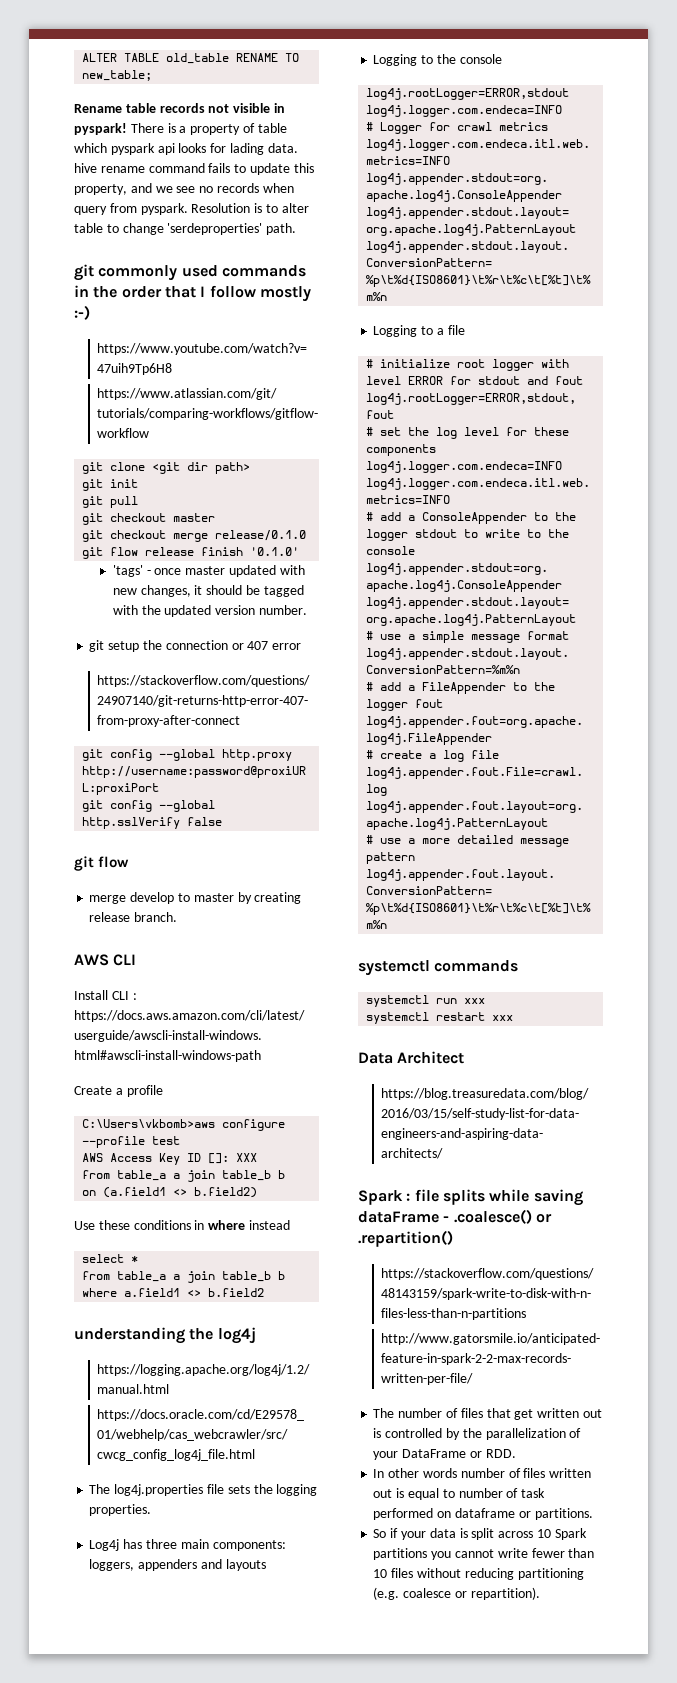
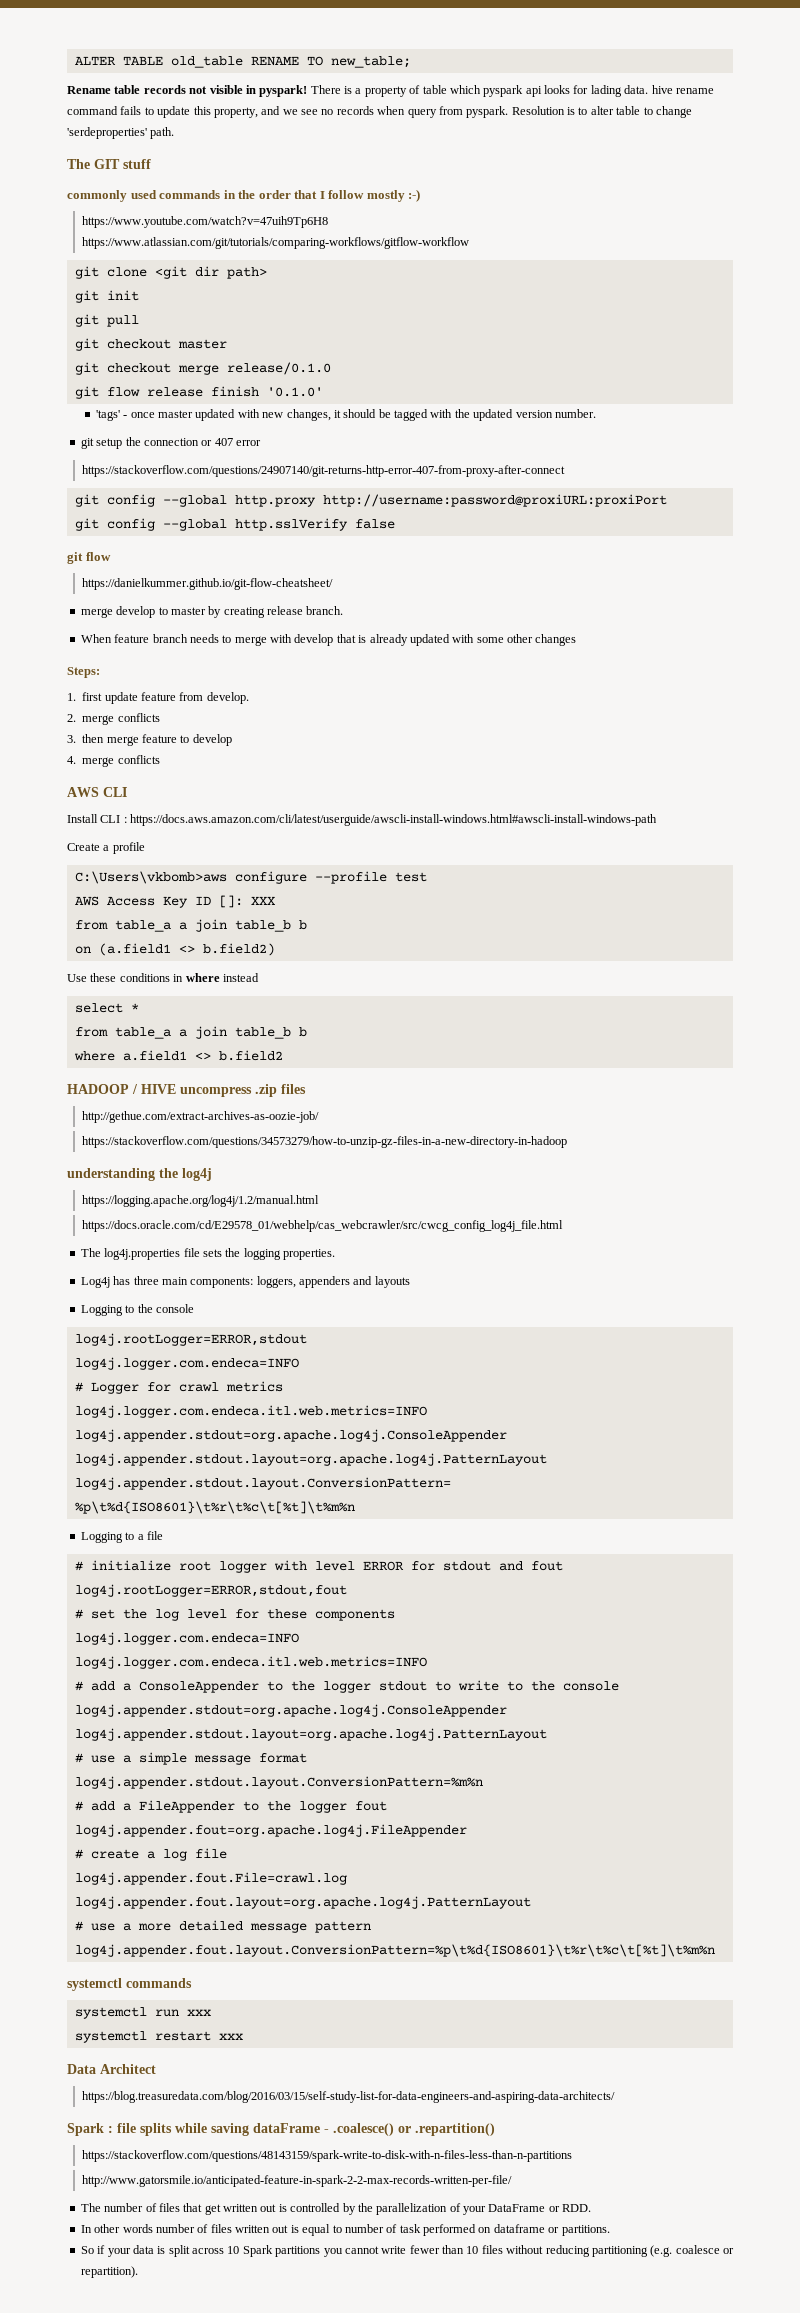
[74,264,94,281] git -> [67,159,151,169] The GIT stuff //
(130, 862) none -> [82,578,334,590] // https://danielkummer.github.io/git-flow-cheatsheet/
(178, 917) none -> [80,634,577,646] [67,667,100,678] [67,692,249,704] [67,713,160,725] [67,734,232,746] [67,755,160,767] // When feature branch needs to merge with develop that is already updated with some other changes // Steps: // 1. first update feature from develop. // 2. merge conflicts // 3. then merge feature to develop // 4. merge conflicts
(265, 1292) none -> [67,1084,306,1097] [82,1111,320,1123] [82,1136,568,1148] // HADOOP / HIVE uncompress .zip files // http://gethue.com/extract-archives-as-oozie-job/ // https://stackoverflow.com/questions/34573279/how-to-unzip-gz-files-in-a-new-directory-in-hadoop

